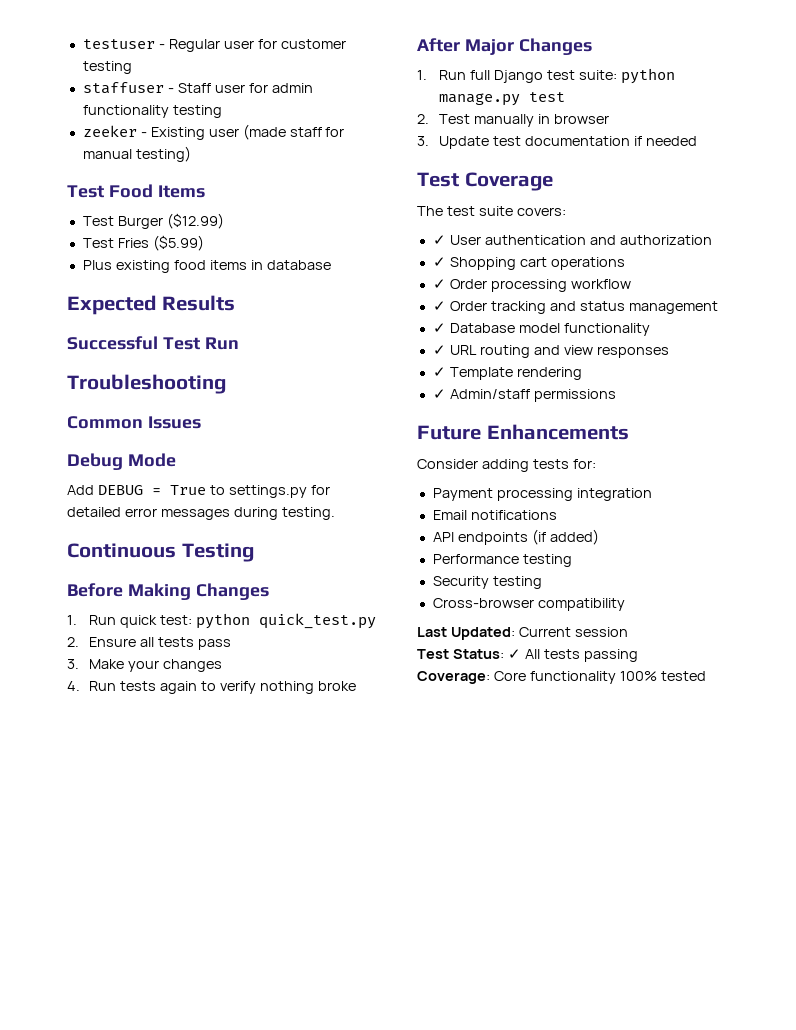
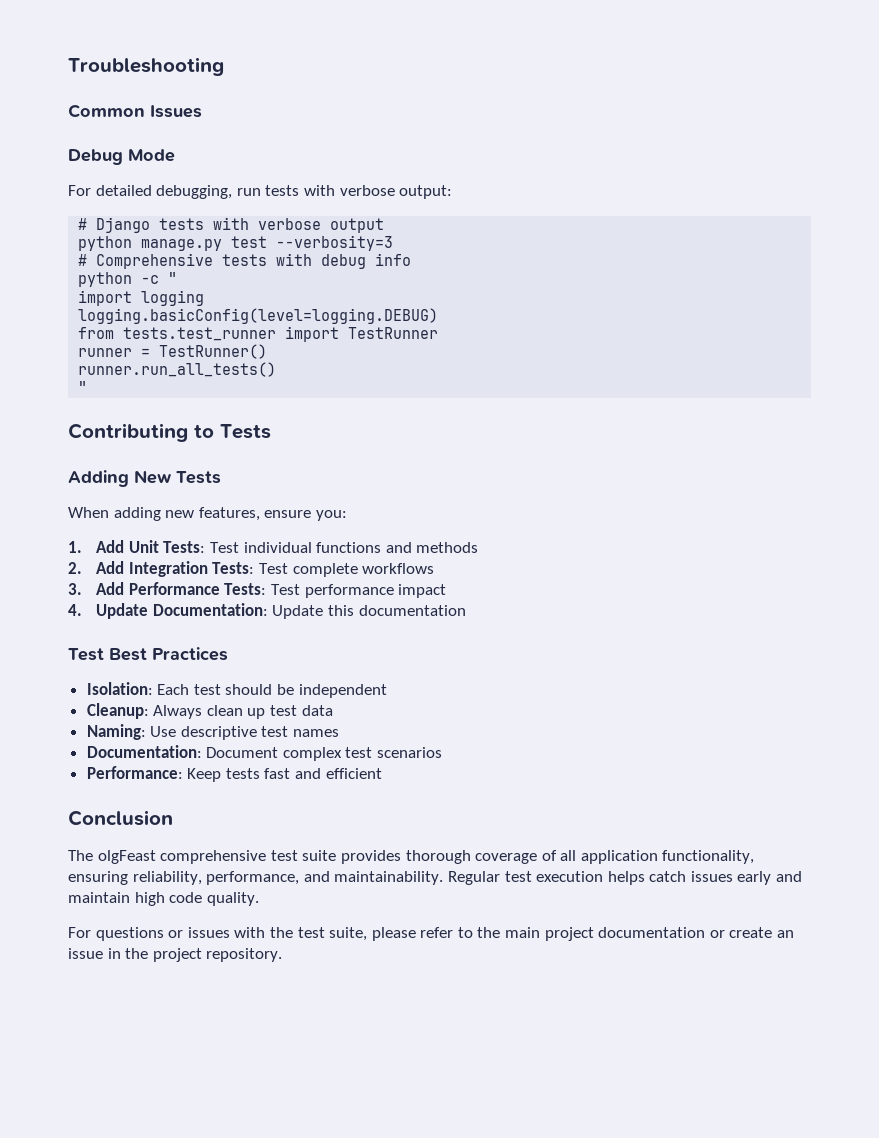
[82,39,346,52] [82,61,132,74] [82,82,313,94] [82,105,222,118] [82,124,345,140] [82,146,191,162] [67,184,205,198] [82,213,224,229] [82,235,204,251] [82,260,331,273] [67,295,235,315] [67,336,239,350] testuser - Regular user for customer testing // staffuser - Staff user for admin functionality testing // zeeker - Existing user (made staff for manual testing) // Test Food Items // Test Burger ($12.99) // Test Fries ($5.99) // Plus existing food items in database // Expected Results // Successful Test Run // -> (68, 66) none
[67,485,330,498] [67,507,335,520] [67,543,254,562] [67,583,269,600] [67,613,377,629] [67,637,232,650] [67,659,223,672] [67,681,356,694] [417,38,592,55] [417,68,675,84] [439,92,566,106] [417,114,610,127] [417,136,697,149] [417,172,553,191] [417,206,566,216] [432,235,712,245] [432,257,625,270] [432,279,631,292] [432,301,718,314] [432,323,650,336] [432,345,669,358] [432,367,582,380] [432,389,616,402] [417,424,629,440] [417,459,596,472] [432,488,652,501] [432,510,557,520] [432,529,599,545] [432,554,572,567] [432,576,542,589] [432,598,625,611] [417,627,628,640] [417,649,638,662] [417,671,706,684] Add DEBUG = True to settings.py for detailed error messages during testing. // Continuous Testing // Before Making Changes // 1. Run quick test: python quick_test.py // 2. Ensure all tests pass // 3. Make your changes // 4. Run tests again to verify nothing broke // After Major Changes // 1. Run full Django test suite: python manage.py test // 2. Test manually in browser // 3. Update test documentation if needed // Test Coverage // The test suite covers: // ✓ User authentication and authorization // ✓ Shopping cart operations // ✓ Order processing workflow // ✓ Order tracking and status management // ✓ Database model functionality // ✓ URL routing and view responses // ✓ Template rendering // ✓ Admin/staff permissions // Future Enhancements // Consider adding tests for: // Payment processing integration // Email notifications // API endpoints (if added) // Performance testing // Security testing // Cross-browser compatibility // Last Updated: Current session // Test Status: ✓ All tests passing // Coverage: Core functionality 100% tested -> [68,185,453,199] [78,217,385,233] [78,235,394,251] [78,253,412,269] [78,272,178,287] [78,290,205,306] [78,308,439,324] [78,326,439,342] [78,344,268,359] [78,362,277,377] [78,381,88,393] [68,423,271,442] [68,470,221,487] [68,507,347,521] [68,540,479,553] [68,561,435,577] [68,582,447,598] [68,603,466,619] [68,647,228,661] [86,682,387,698] [86,703,333,719] [86,724,340,740] [86,745,443,761] [86,766,382,782] [68,810,173,826] [68,850,755,864] [68,871,803,885] [68,892,259,906] [68,927,795,941] [68,948,283,962] For detailed debugging, run tests with verbose output: // # Django tests with verbose output // python manage.py test --verbosity=3 // # Comprehensive tests with debug info // python -c " // import logging // logging.basicConfig(level=logging.DEBUG) // from tests.test_runner import TestRunner // runner = TestRunner() // runner.run_all_tests() // " // Contributing to Tests // Adding New Tests // When adding new features, ensure you: // 1. Add Unit Tests: Test individual functions and methods // 2. Add Integration Tests: Test complete workflows // 3. Add Performance Tests: Test performance impact // 4. Update Documentation: Update this documentation // Test Best Practices // Isolation: Each test should be independent // Cleanup: Always clean up test data // Naming: Use descriptive test names // Documentation: Document complex test scenarios // Performance: Keep tests fast and efficient // Conclusion // The olgFeast comprehensive test suite provides thorough coverage of all application functionality, ensuring reliability, performance, and maintainability. Regular test execution helps catch issues early and maintain high code quality. // For questions or issues with the test suite, please refer to the main project documentation or create an issue in the project repository.

